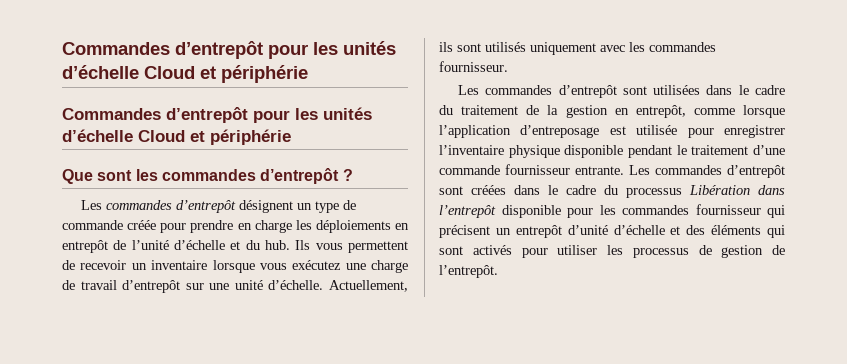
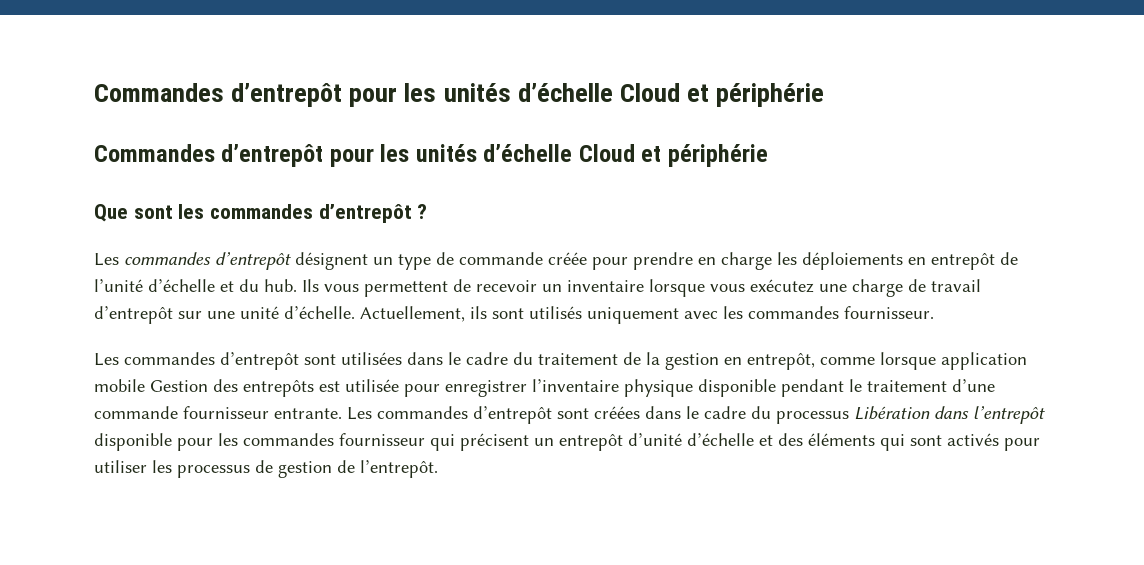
[439,125,600,138] l’application d’entreposage -> [941,352,1027,370] [94,379,314,397] application mobile Gestion des entrepôts

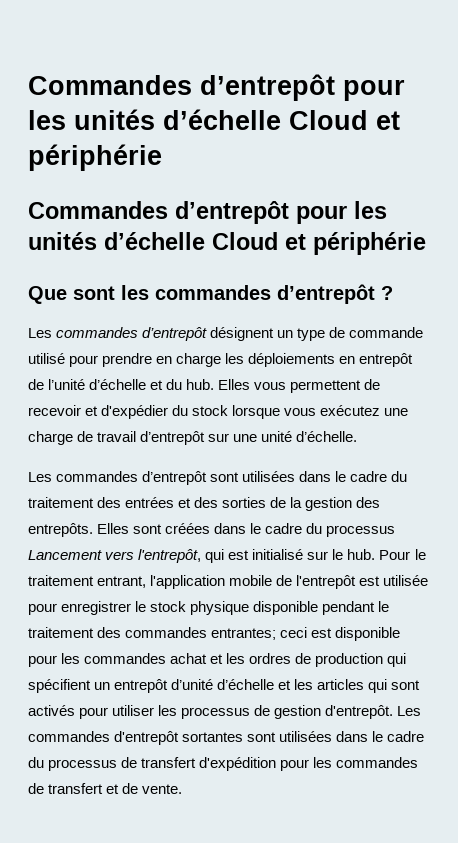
[548,252,587,265] créée -> [28,353,65,364] utilisé
[302,279,319,292] Ils -> [218,379,251,390] Elles
[542,280,644,292] un inventaire -> [85,405,229,419] et d'expédier du stock
[360,306,934,324] Actuellement, ils sont utilisés uniquement avec les commandes fournisseur. -> (358, 436) none
[623,352,1027,370] [94,379,995,397] [94,406,552,424] de la gestion en entrepôt, comme lorsque application mobile Gestion des entrepôts est utilisée pour enregistrer l’inventaire physique disponible pendant le traitement d’une commande fournisseur entrante. Les commandes d’entrepôt -> [97,497,381,511] [28,523,130,537] des entrées et des sorties de la gestion des entrepôts. Elles
[854,406,1045,424] [94,433,529,451] Libération dans l’entrepôt disponible pour les commandes fournisseur qui précisent -> [28,549,426,563] [28,575,429,589] [28,601,390,615] [28,627,401,641] [28,653,407,667] [28,679,91,693] Lancement vers l'entrepôt, qui est initialisé sur le hub. Pour le traitement entrant, l'application mobile de l'entrepôt est utilisée pour enregistrer le stock physique disponible pendant le traitement des commandes entrantes; ceci est disponible pour les commandes achat et les ordres de production qui spécifient
[778,433,875,446] des éléments -> [294,679,365,690] les articles
[337,460,438,478] de l’entrepôt. -> [325,705,422,719] [28,731,425,745] [28,757,419,771] [28,783,183,794] d'entrepôt. Les commandes d'entrepôt sortantes sont utilisées dans le cadre du processus de transfert d'expédition pour les commandes de transfert et de vente.

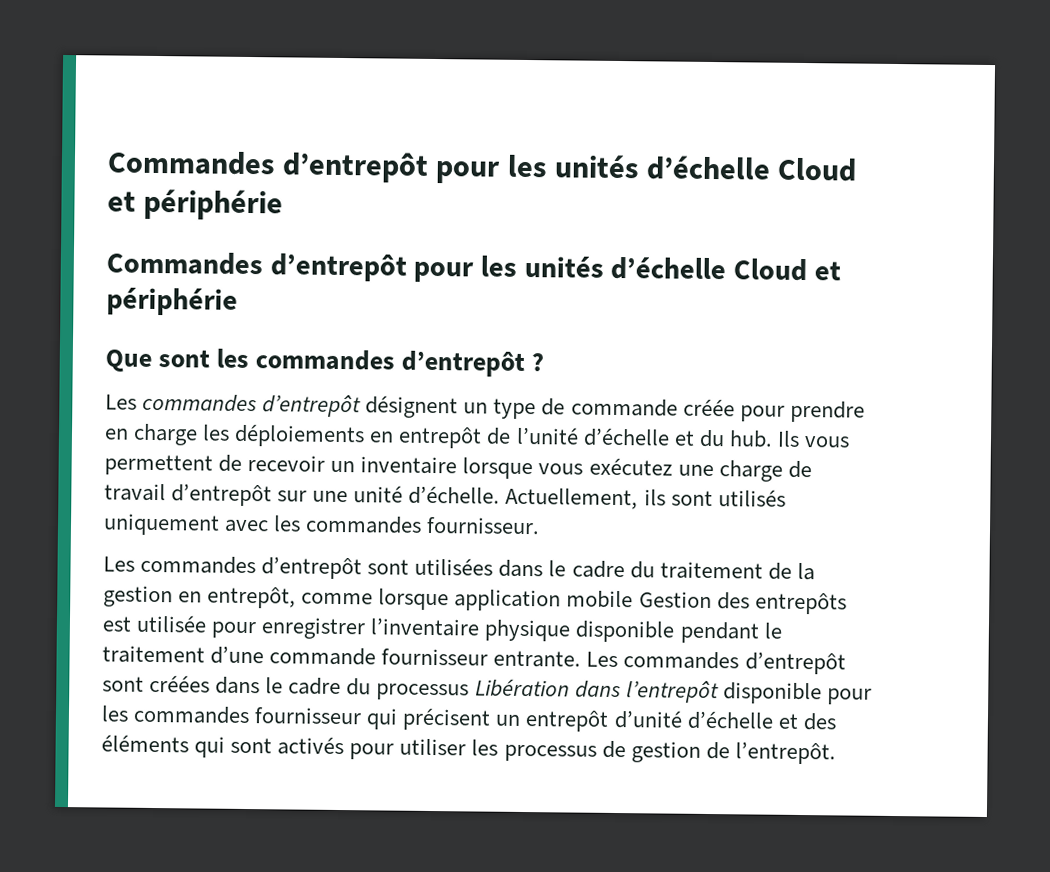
[28,353,65,364] utilisé -> [682,398,735,417] créée
[218,379,251,390] Elles -> [776,430,800,447] Ils
[85,405,229,419] et d'expédier du stock -> [330,456,458,475] un inventaire
(358, 436) none -> [505,487,786,510] [103,513,541,536] Actuellement, ils sont utilisés uniquement avec les commandes fournisseur.
[97,497,381,511] [28,523,130,537] des entrées et des sorties de la gestion des entrepôts. Elles -> [767,562,815,581] [103,585,847,615] [102,614,782,644] [102,645,846,675] de la gestion en entrepôt, comme lorsque application mobile Gestion des entrepôts est utilisée pour enregistrer l’inventaire physique disponible pendant le traitement d’une commande fournisseur entrante. Les commandes d’entrepôt
[28,549,426,563] [28,575,429,589] [28,601,390,615] [28,627,401,641] [28,653,407,667] [28,679,91,693] Lancement vers l'entrepôt, qui est initialisé sur le hub. Pour le traitement entrant, l'application mobile de l'entrepôt est utilisée pour enregistrer le stock physique disponible pendant le traitement des commandes entrantes; ceci est disponible pour les commandes achat et les ordres de production qui spécifient -> [474,678,872,705] [101,705,492,731] Libération dans l’entrepôt disponible pour les commandes fournisseur qui précisent
[294,679,365,690] les articles -> [802,713,837,731] [101,734,189,753] des éléments
[325,705,422,719] [28,731,425,745] [28,757,419,771] [28,783,183,794] d'entrepôt. Les commandes d'entrepôt sortantes sont utilisées dans le cadre du processus de transfert d'expédition pour les commandes de transfert et de vente. -> [705,741,836,765] de l’entrepôt.

